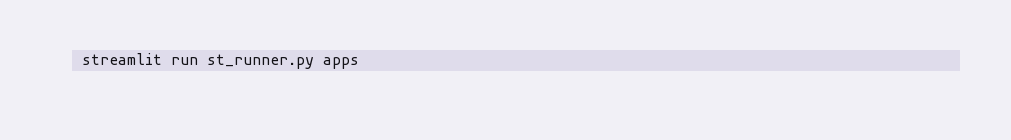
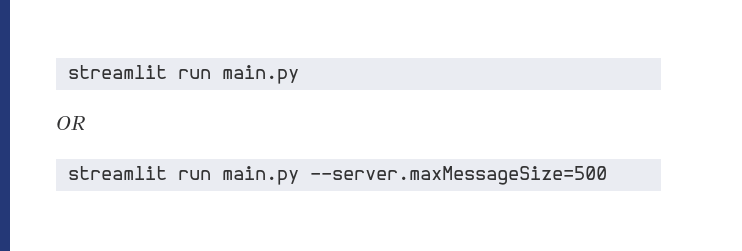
[81,53,359,69] streamlit run st_runner.py apps -> [68,65,300,84] [56,116,85,131] [68,166,608,185] streamlit run main.py // OR // streamlit run main.py --server.maxMessageSize=500

